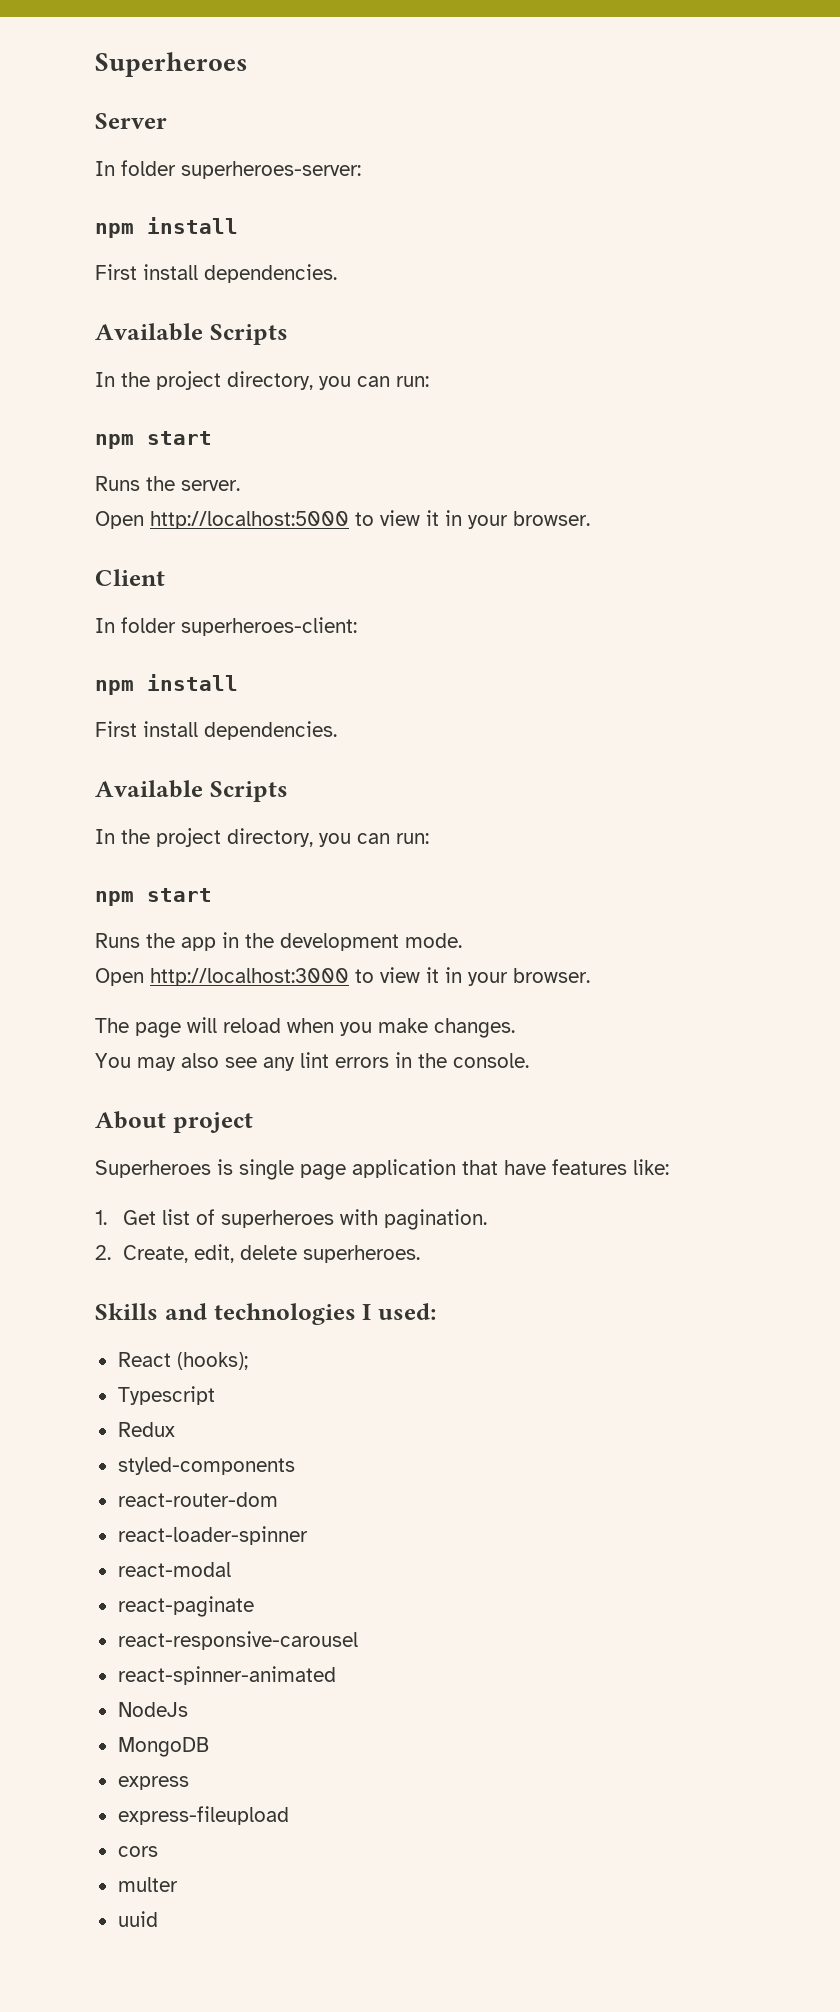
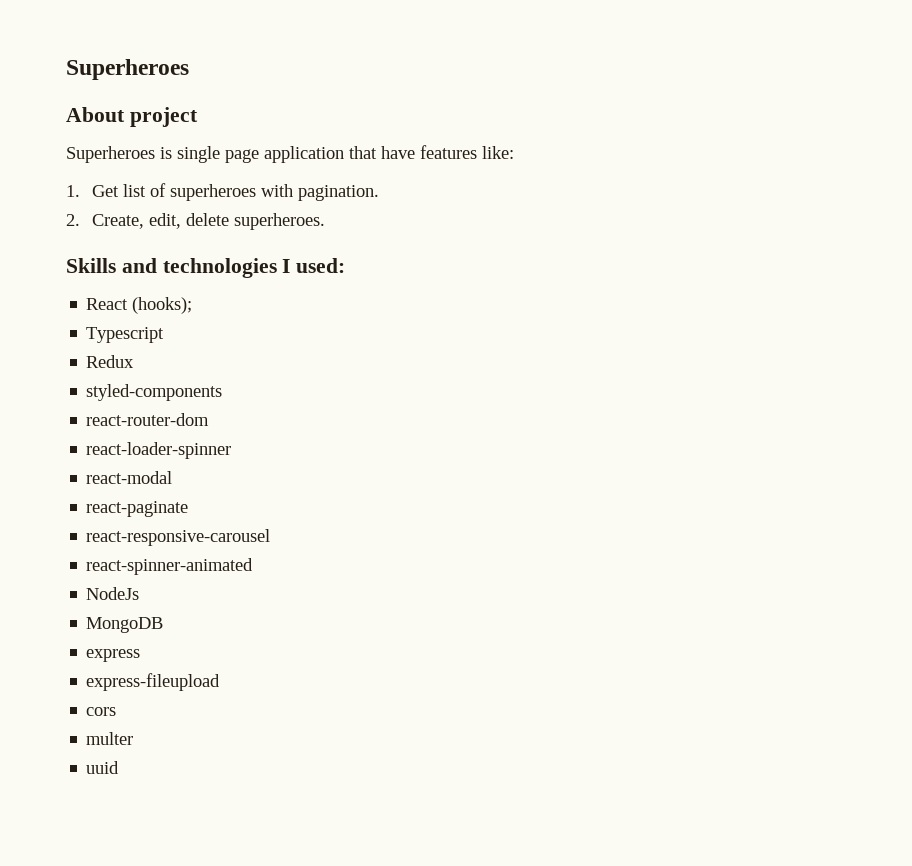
[95,52,248,77] [95,113,167,129] [95,160,361,179] [95,217,238,238] [95,264,337,283] [95,323,288,345] [95,371,429,390] [95,431,212,449] [95,476,240,491] [95,510,590,529] [95,569,165,586] [95,617,357,636] [95,674,238,695] [95,721,337,740] [95,780,288,802] [95,828,429,847] [95,888,212,906] [95,932,462,951] [95,967,590,986] [95,1017,515,1038] [95,1052,529,1071] Superheroes // Server // In folder superheroes-server: // npm install // First install dependencies. // Available Scripts // In the project directory, you can run: // npm start // Runs the server. // Open http://localhost:5000 to view it in your browser. // Client // In folder superheroes-client: // npm install // First install dependencies. // Available Scripts // In the project directory, you can run: // npm start // Runs the app in the development mode. // Open http://localhost:3000 to view it in your browser. // The page will reload when you make changes. // You may also see any lint errors in the console. -> [66,59,189,80] Superheroes

